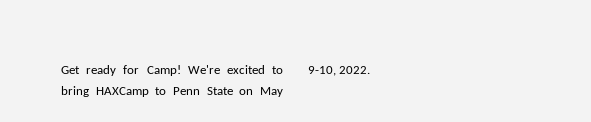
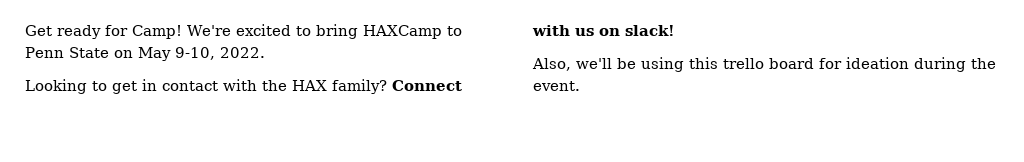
(371, 70) none -> [25,79,462,94] [532,25,675,36] [532,57,996,72] [533,81,580,91] // Looking to get in contact with the HAX family? Connect with us on slack! // Also, we'll be using this trello board for ideation during the event.

